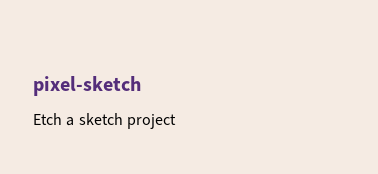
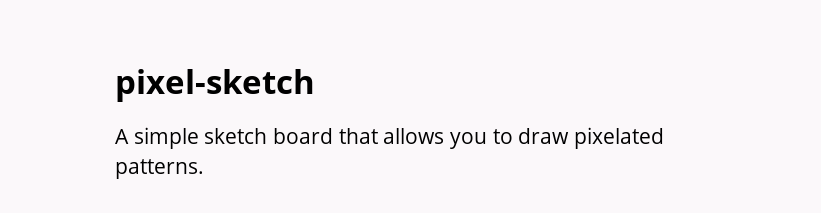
[33,113,176,129] Etch a sketch project -> [115,127,665,149] [115,159,204,179] A simple sketch board that allows you to draw pixelated patterns.

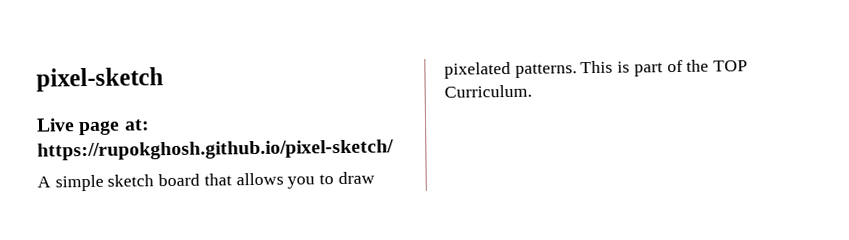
(315, 85) none -> [36,118,150,136] [37,139,394,161] // Live page at: https://rupokghosh.github.io/pixel-sketch/
(204, 169) none -> [580,59,749,77] [444,84,532,98] This is part of the TOP Curriculum.

